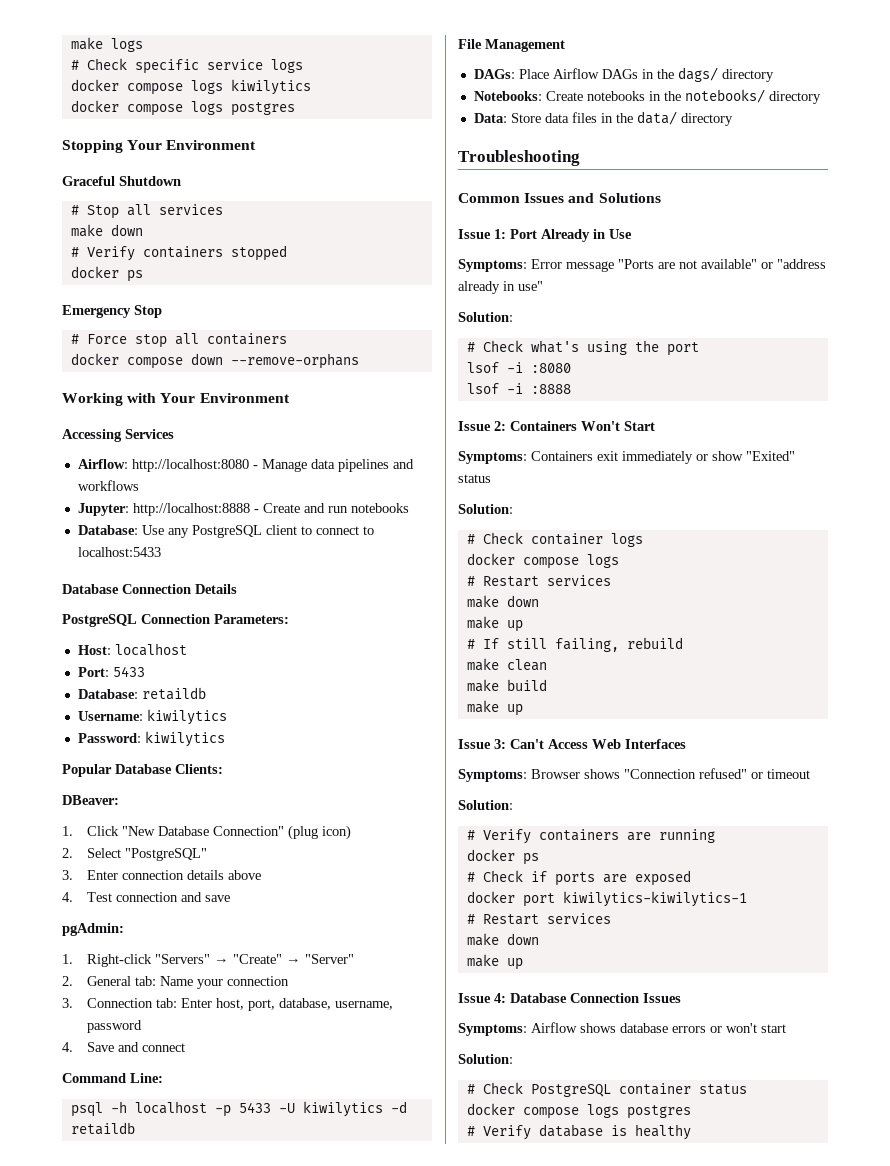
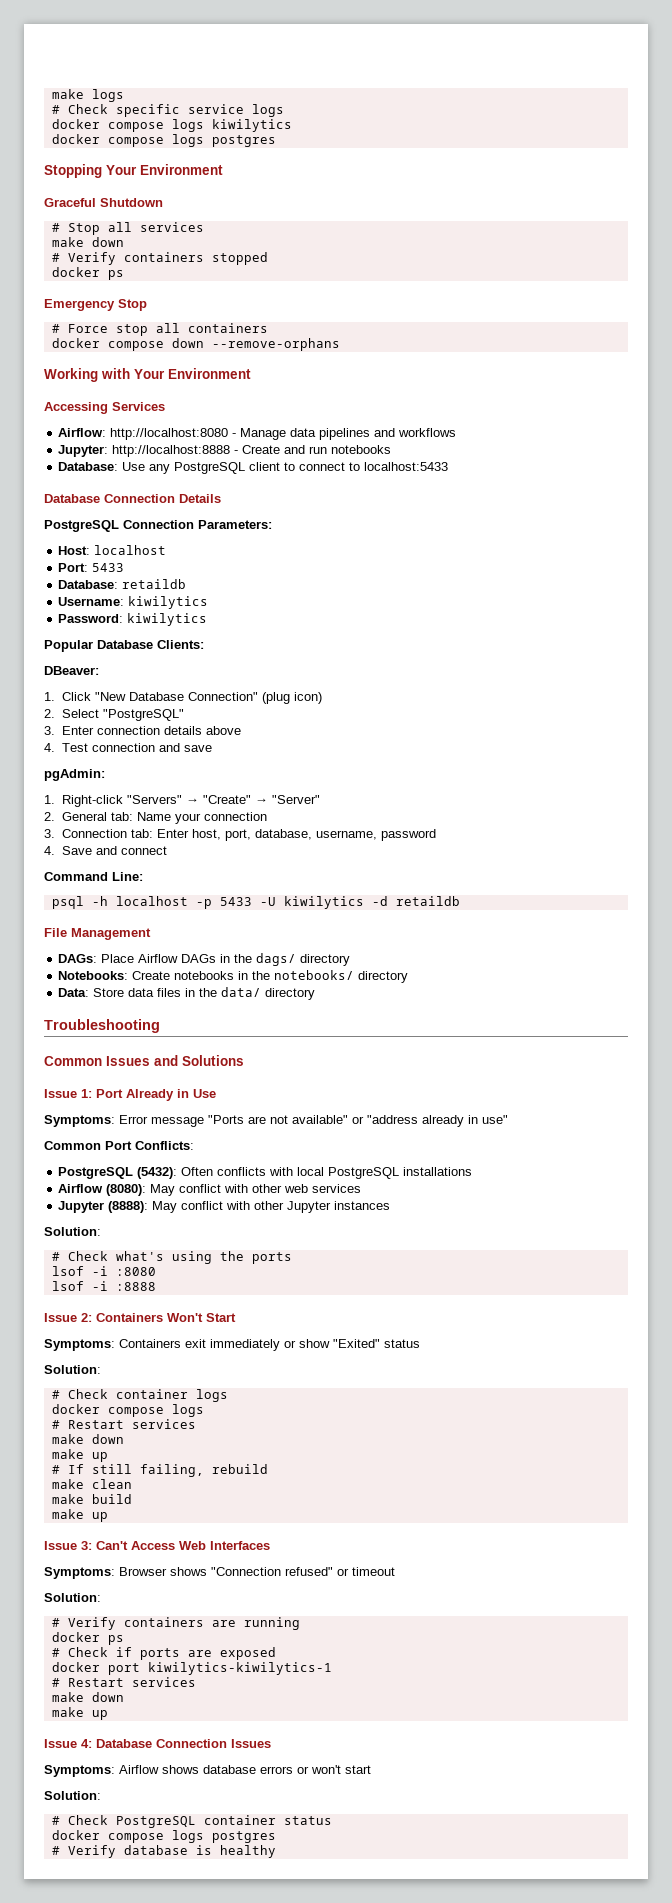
(543, 286) none -> [44,1141,194,1150] [58,1167,473,1179] [58,1184,362,1196] [58,1201,391,1213] // Common Port Conflicts: // PostgreSQL (5432): Often conflicts with local PostgreSQL installations // Airflow (8080): May conflict with other web services // Jupyter (8888): May conflict with other Jupyter instances
[666,342,699,356] port -> [251,1252,292,1264] ports

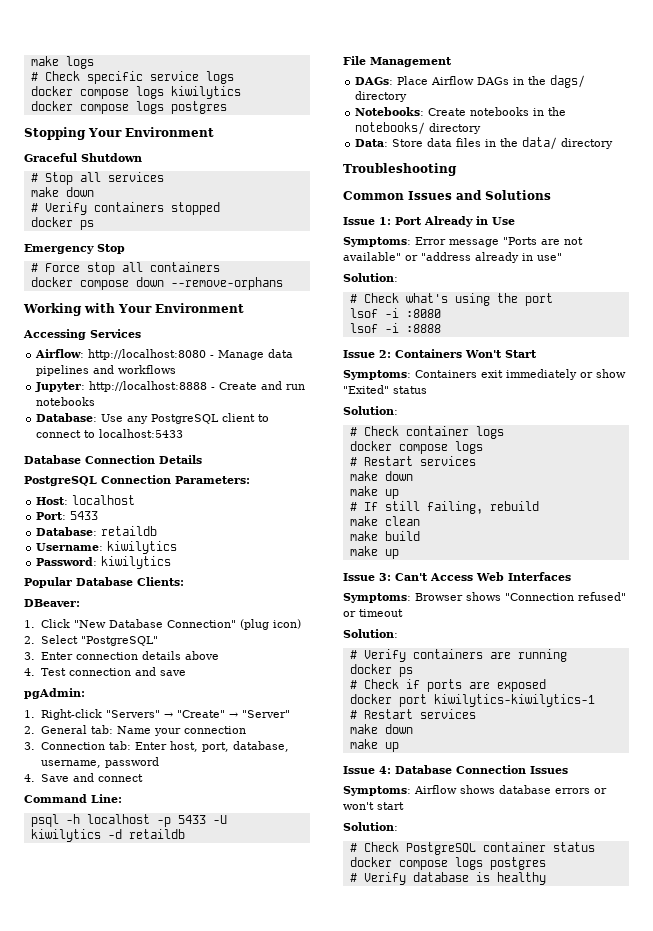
[44,1141,194,1150] [58,1167,473,1179] [58,1184,362,1196] [58,1201,391,1213] // Common Port Conflicts: // PostgreSQL (5432): Often conflicts with local PostgreSQL installations // Airflow (8080): May conflict with other web services // Jupyter (8888): May conflict with other Jupyter instances -> (562, 257) none
[251,1252,292,1264] ports -> [524,293,553,306] port

